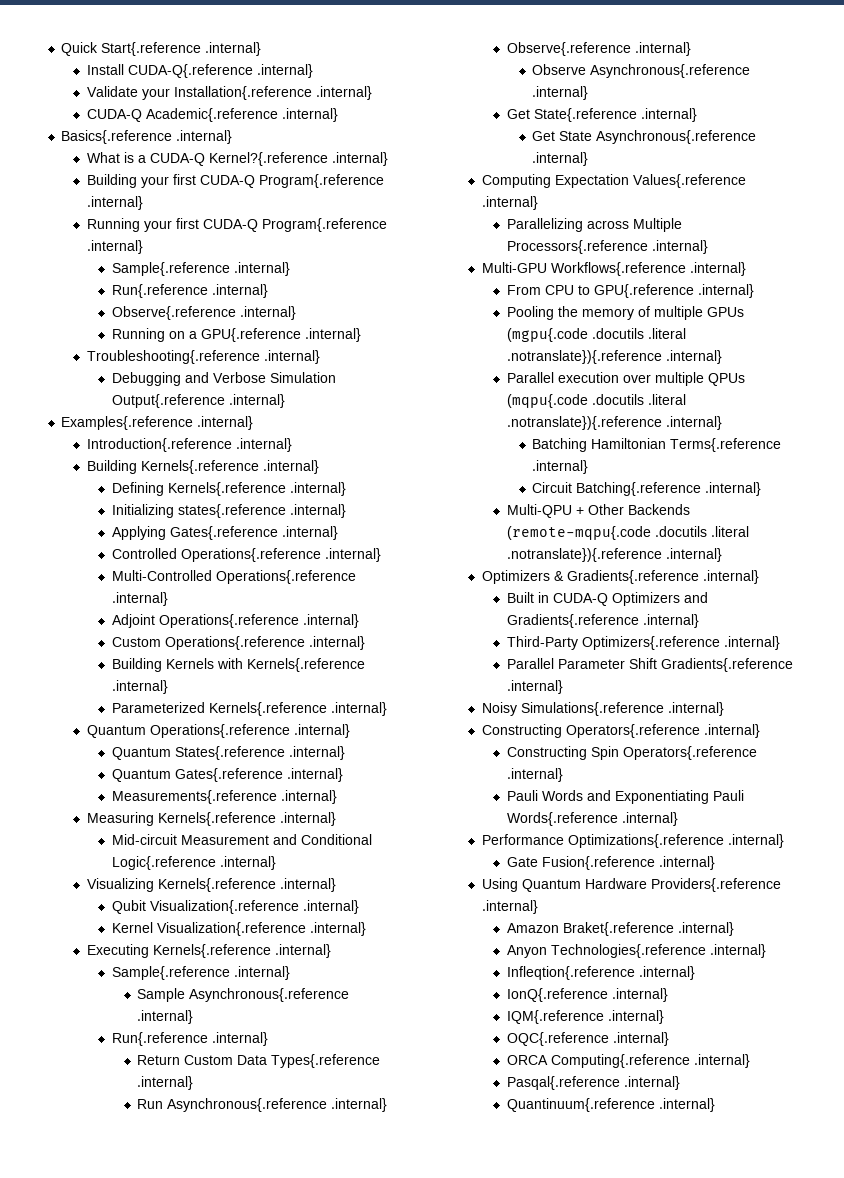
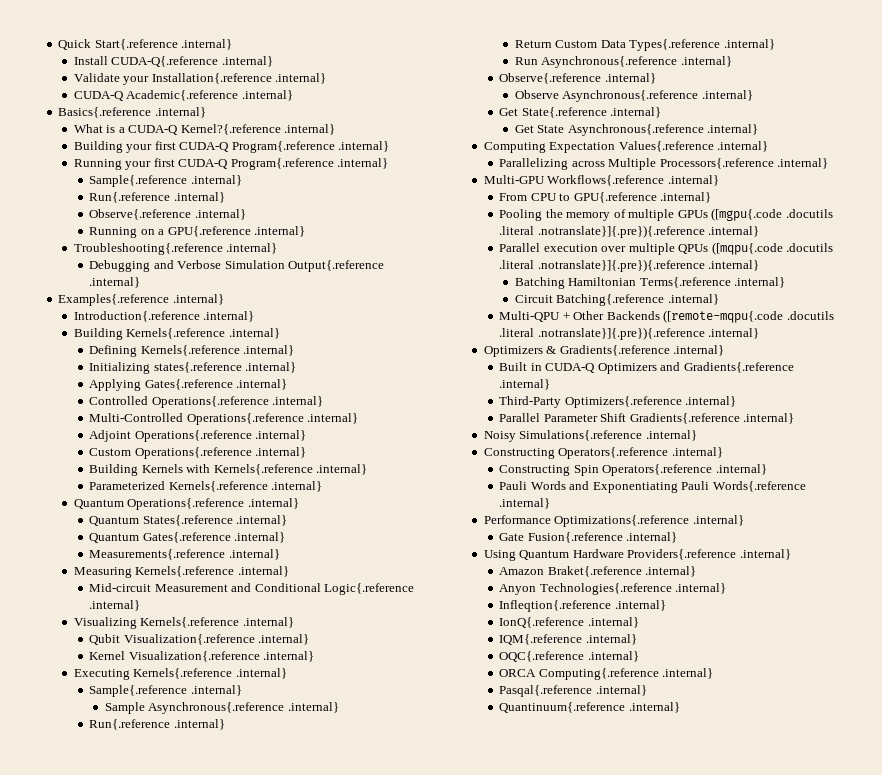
[506,328,686,342] [506,350,662,364] (mgpu{.code .docutils .literal .notranslate}){.reference -> [711,208,833,221] [499,225,705,238] ([mgpu{.code .docutils .literal .notranslate}]{.pre}){.reference
[506,394,686,408] [506,416,662,430] (mqpu{.code .docutils .literal .notranslate}){.reference -> [711,242,834,255] [499,259,705,272] ([mqpu{.code .docutils .literal .notranslate}]{.pre}){.reference
[506,526,749,540] [506,548,662,562] (remote-mqpu{.code .docutils .literal .notranslate}){.reference -> [663,310,834,323] [499,327,705,340] ([remote-mqpu{.code .docutils .literal .notranslate}]{.pre}){.reference

